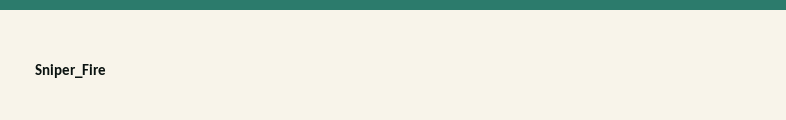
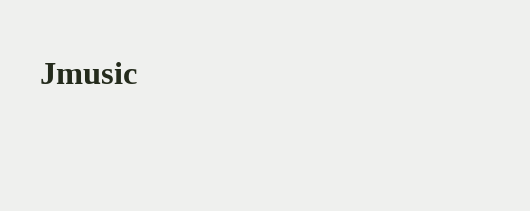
[35,64,106,78] Sniper_Fire -> [40,62,137,84] Jmusic

